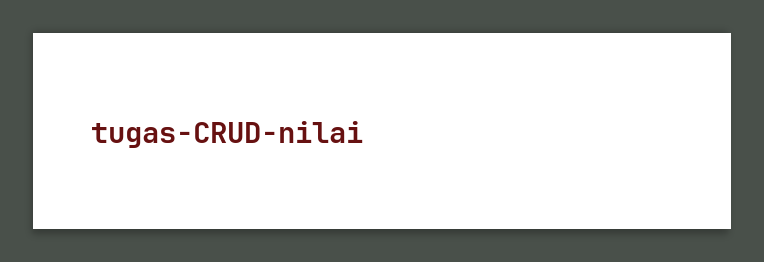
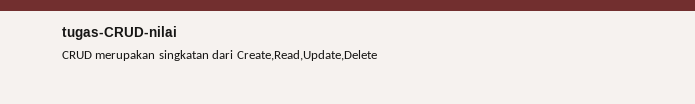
(363, 134) none -> [62,50,377,61] // CRUD merupakan singkatan dari Create,Read,Update,Delete

